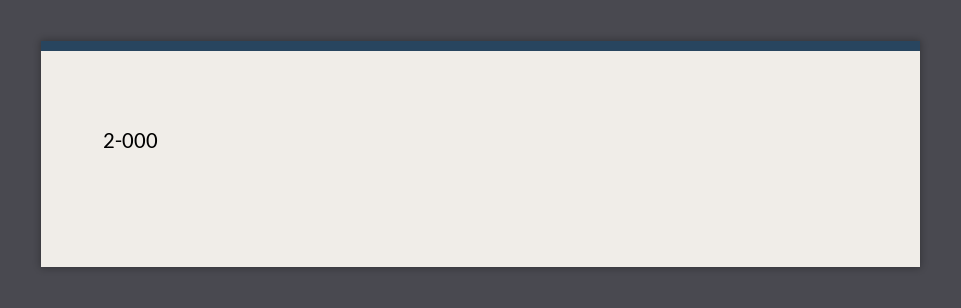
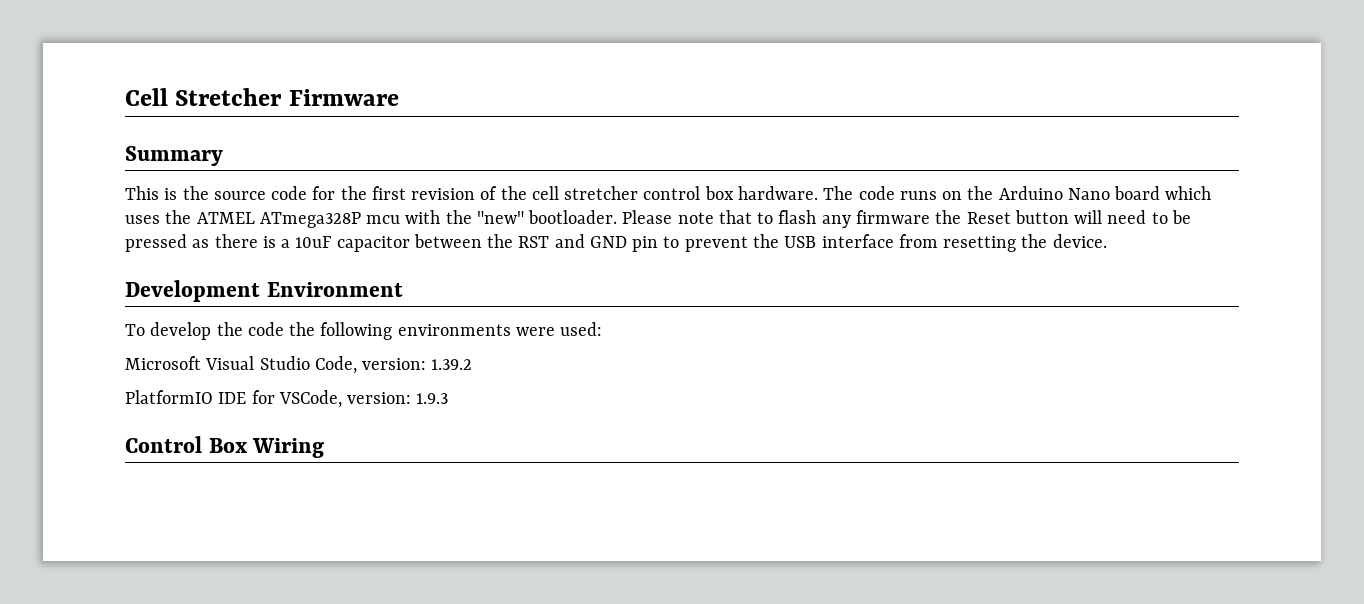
[103,133,158,148] 2-000 -> [125,88,399,106] [125,146,223,166] [125,186,1212,200] [125,210,1191,228] [125,234,1107,252] [125,280,403,302] [125,322,603,340] [125,356,473,374] [125,390,449,408] [125,436,325,458] Cell Stretcher Firmware // Summary // This is the source code for the first revision of the cell stretcher control box hardware. The code runs on the Arduino Nano board which uses the ATMEL ATmega328P mcu with the "new" bootloader. Please note that to flash any firmware the Reset button will need to be pressed as there is a 10uF capacitor between the RST and GND pin to prevent the USB interface from resetting the device. // Development Environment // To develop the code the following environments were used: // Microsoft Visual Studio Code, version: 1.39.2 // PlatformIO IDE for VSCode, version: 1.9.3 // Control Box Wiring

